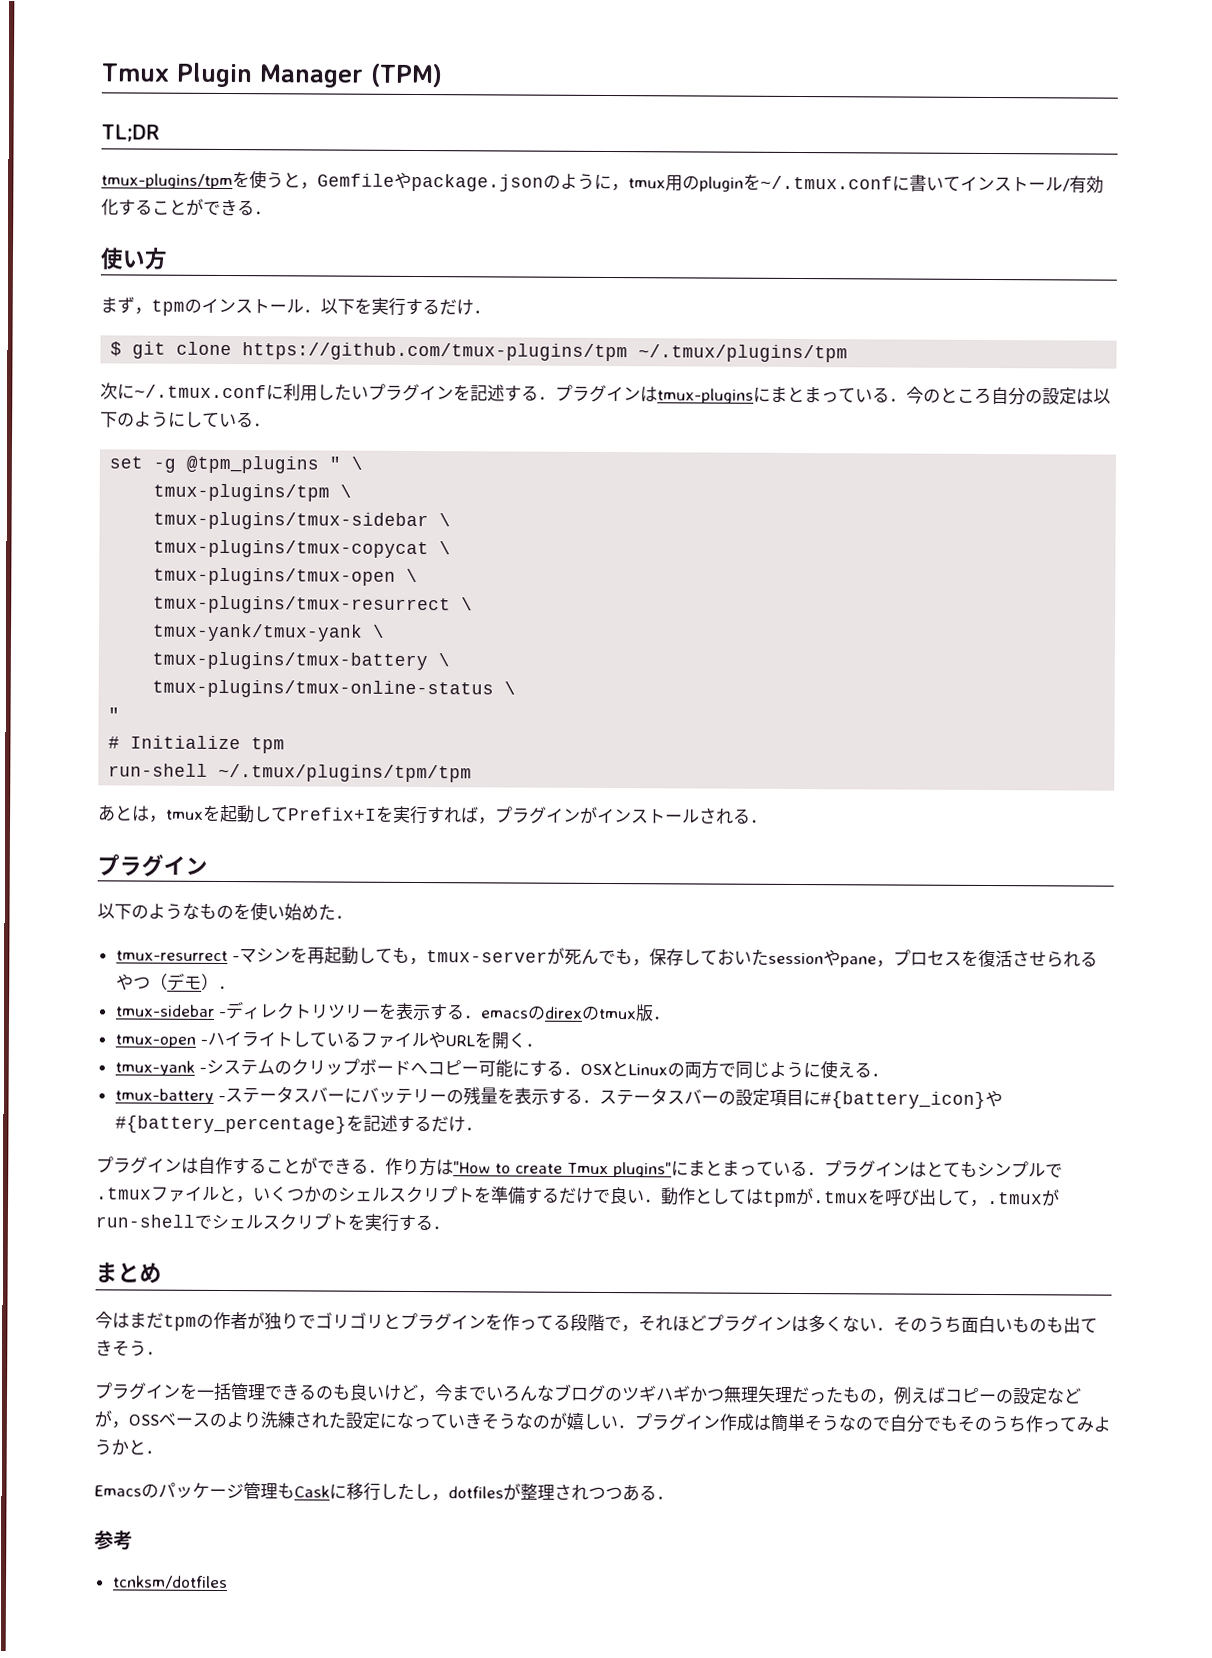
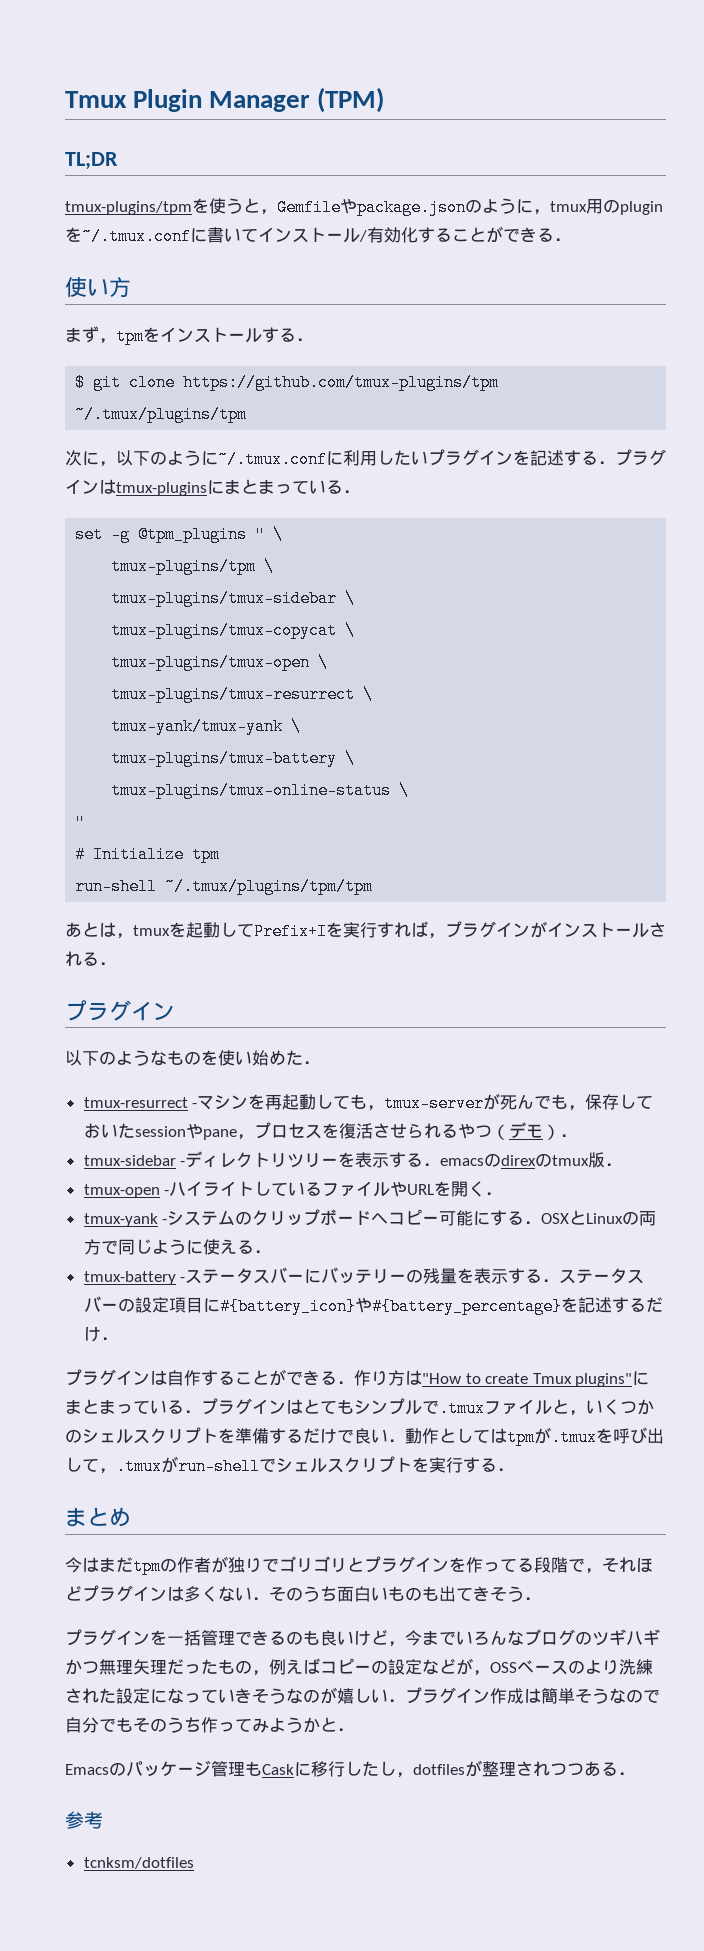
[184,297,474,316] のインストール．以下を実行するだけ -> [143,327,296,343] をインストールする
(135, 391) none -> [99,450,218,467] ，以下のように
[906,386,1111,406] [100,411,271,428] 今のところ自分の設定は以下のようにしている． -> (360, 491) none

